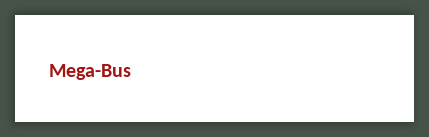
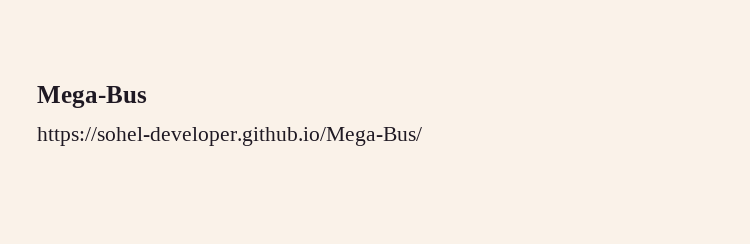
(131, 72) none -> [37,127,422,146] // https://sohel-developer.github.io/Mega-Bus/

